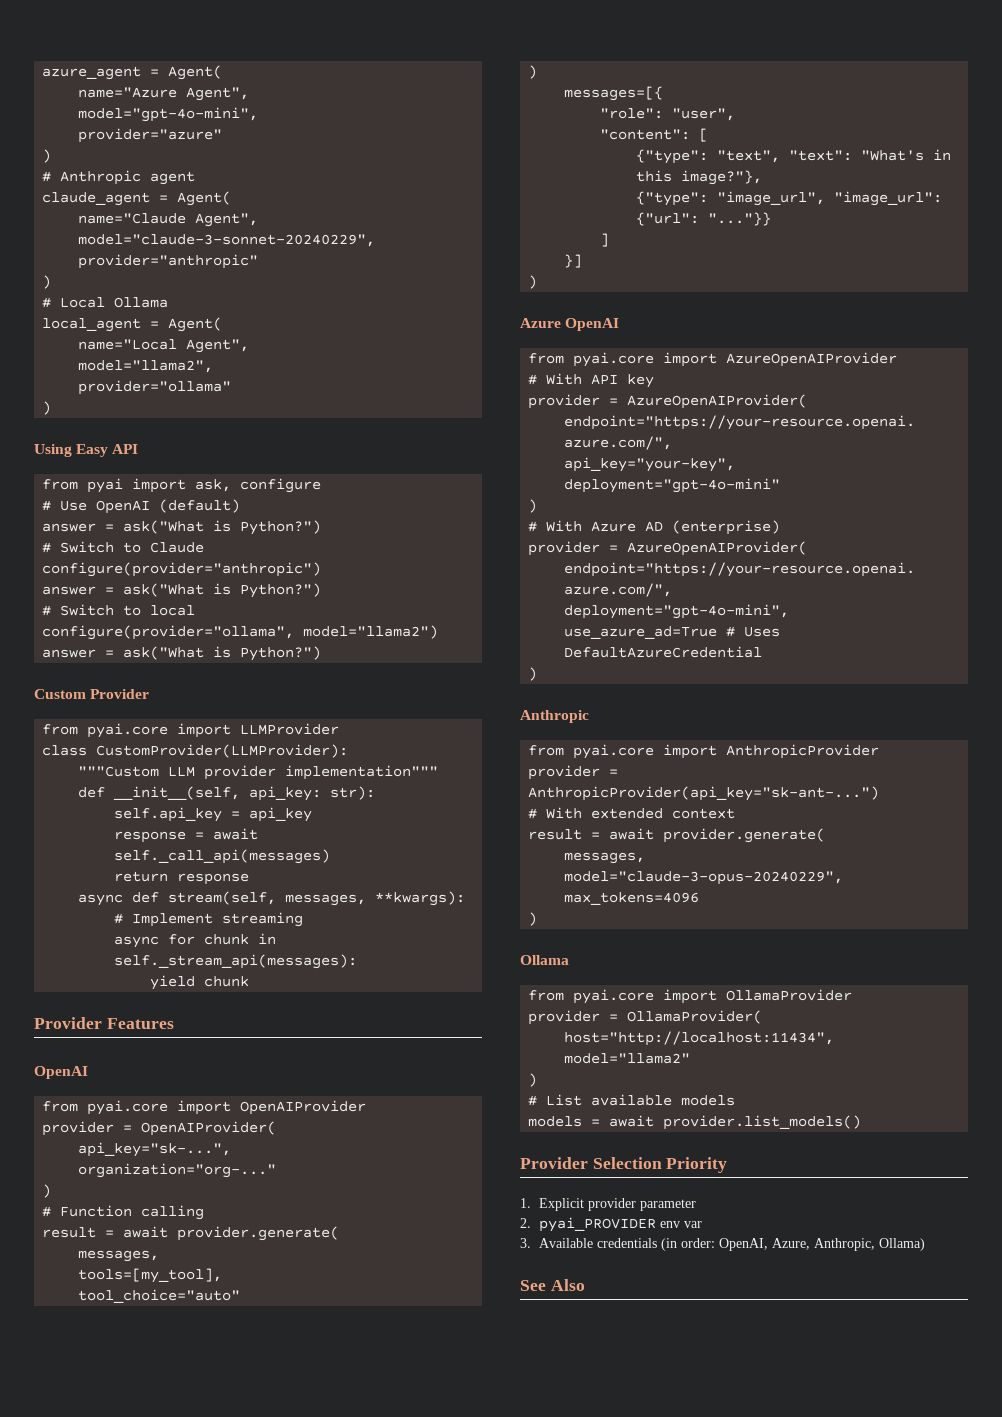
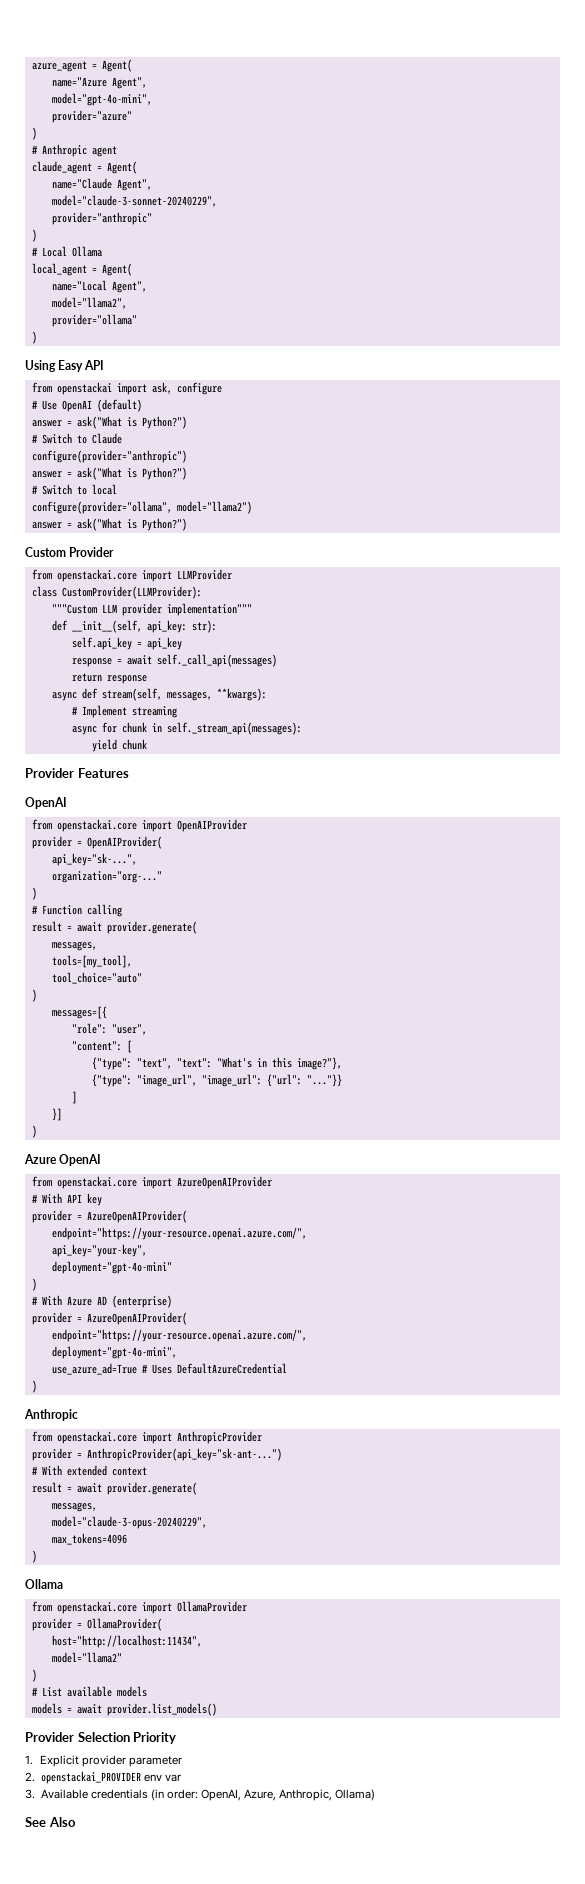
[87,478,124,493] pyai -> [56,382,112,395] openstackai
[87,723,169,738] pyai.core -> [56,569,137,582] openstackai.core
[87,1100,169,1115] pyai.core -> [56,819,137,832] openstackai.core
[573,352,655,367] pyai.core -> [56,1176,137,1189] openstackai.core
[573,744,655,759] pyai.core -> [56,1431,137,1444] openstackai.core
[573,989,655,1004] pyai.core -> [56,1601,137,1614] openstackai.core
[538,1217,656,1232] pyai_PROVIDER -> [40,1771,141,1784] openstackai_PROVIDER

